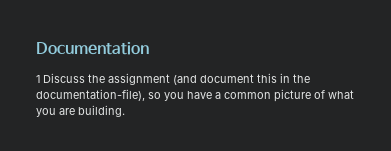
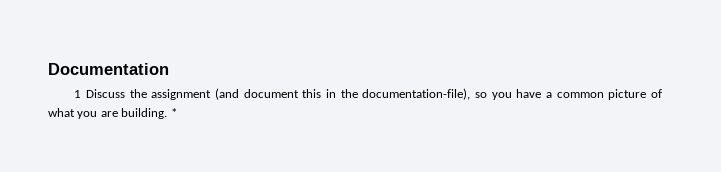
(125, 111) none -> [170,108,177,117] *

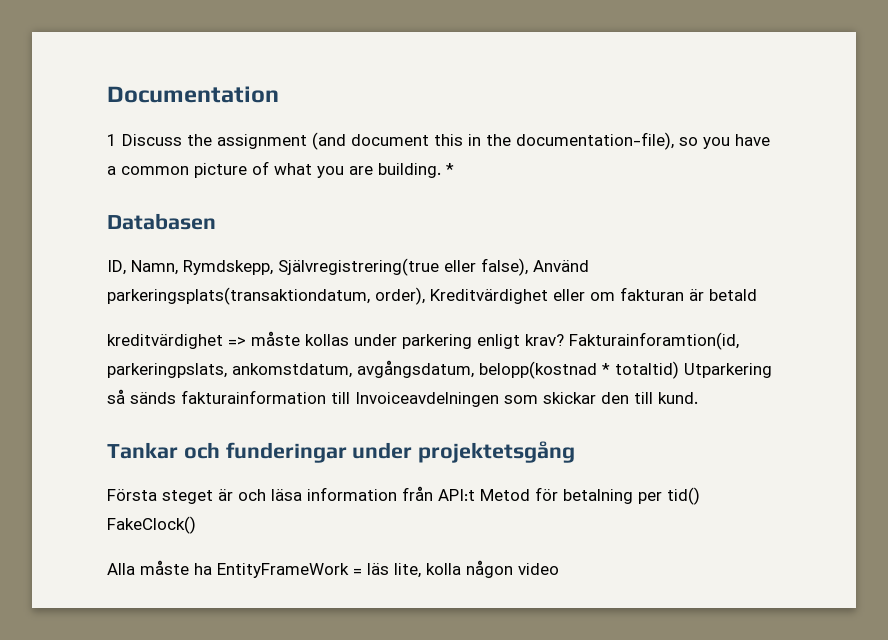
(177, 112) none -> [107,213,216,230] [107,258,589,276] [107,287,757,305] [107,331,739,350] [107,360,772,379] [107,389,698,407] [107,441,576,463] [107,486,700,505] [107,516,196,534] [107,560,559,578] // Databasen // ID, Namn, Rymdskepp, Självregistrering(true eller false), Använd parkeringsplats(transaktiondatum, order), Kreditvärdighet eller om fakturan är betald // kreditvärdighet => måste kollas under parkering enligt krav? Fakturainforamtion(id, parkeringpslats, ankomstdatum, avgångsdatum, belopp(kostnad * totaltid) Utparkering så sänds fakturainformation till Invoiceavdelningen som skickar den till kund. // Tankar och funderingar under projektetsgång // Första steget är och läsa information från API:t Metod för betalning per tid() FakeClock() // Alla måste ha EntityFrameWork = läs lite, kolla någon video

